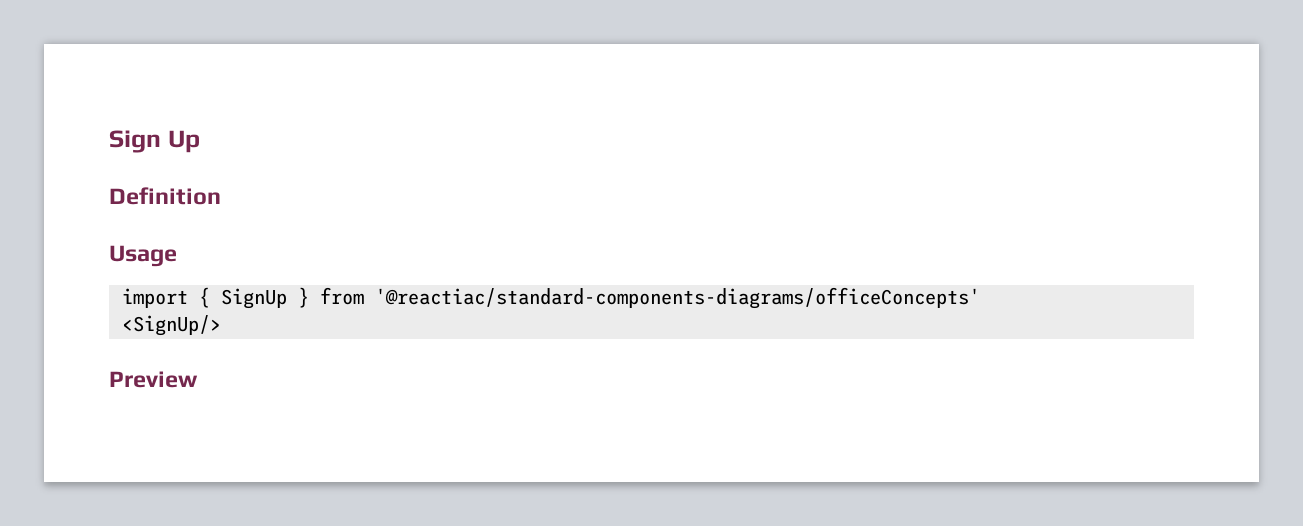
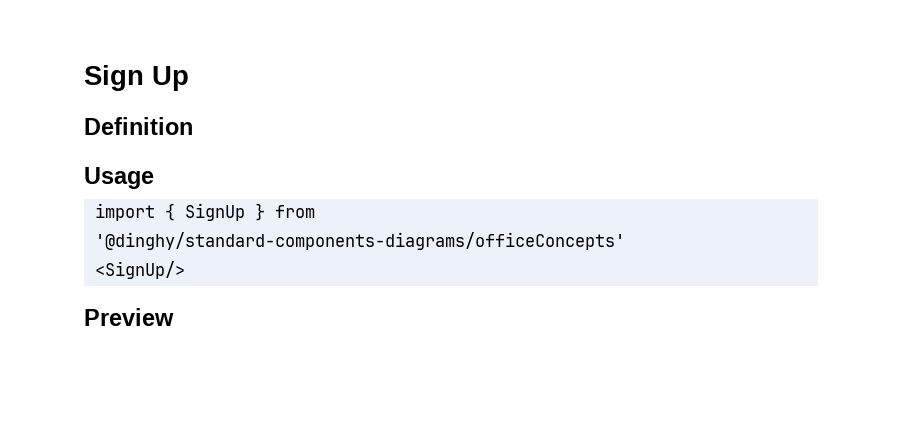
[374,287,980,309] '@reactiac/standard-components-diagrams/officeConcepts' -> [94,232,625,250] '@dinghy/standard-components-diagrams/officeConcepts'

